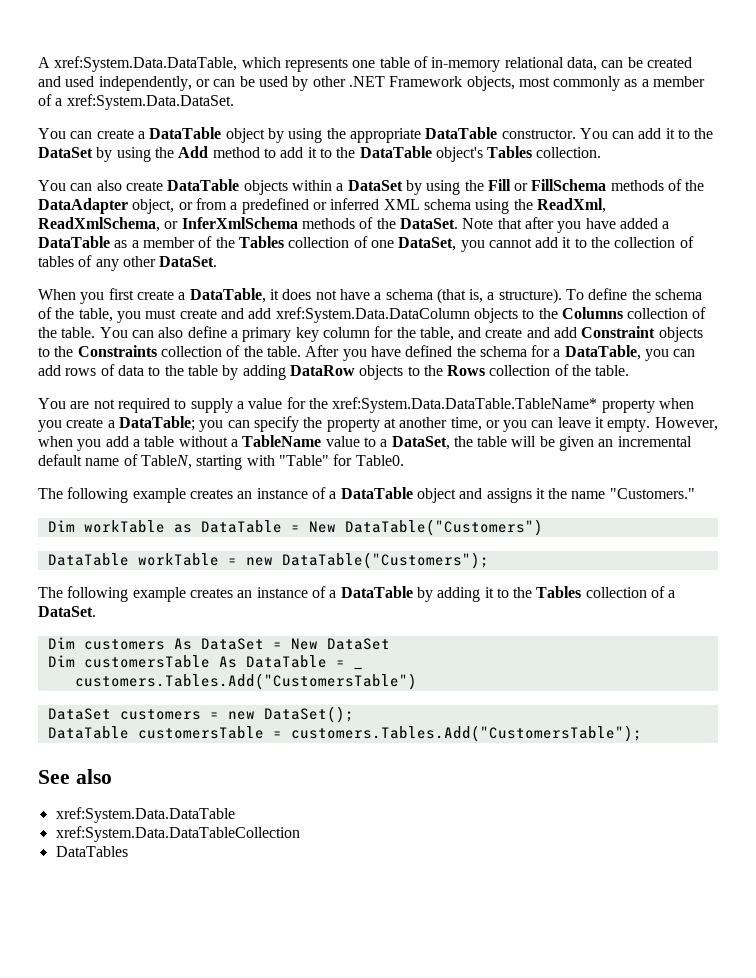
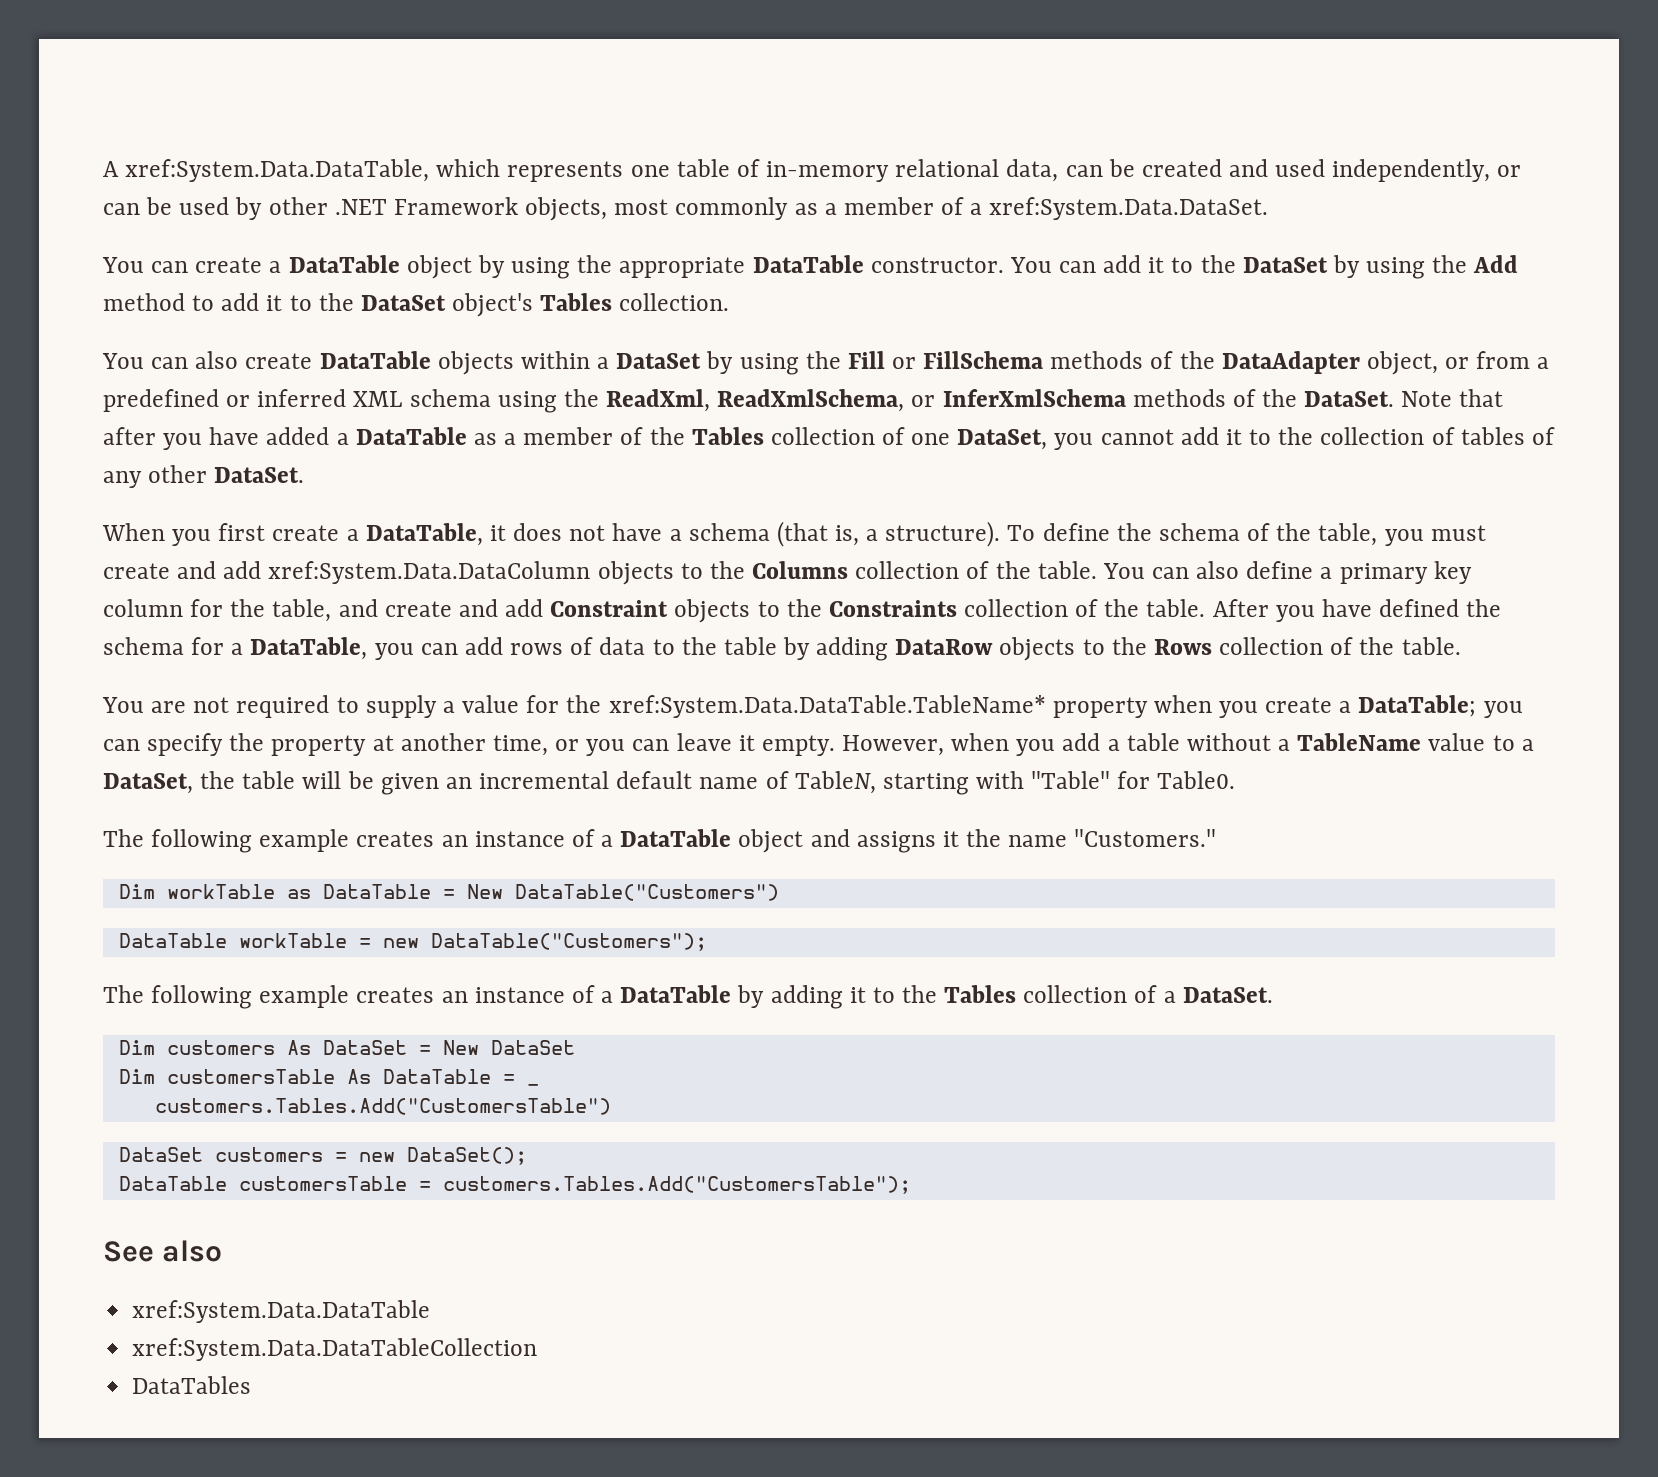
[359,146,432,158] DataTable -> [360,295,446,311] DataSet

